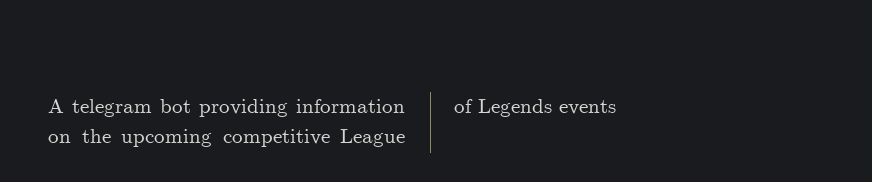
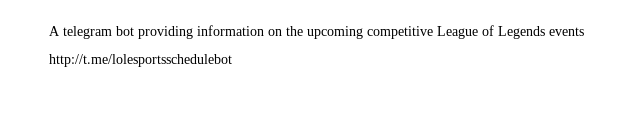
(616, 107) none -> [49,54,232,67] // http://t.me/lolesportsschedulebot

